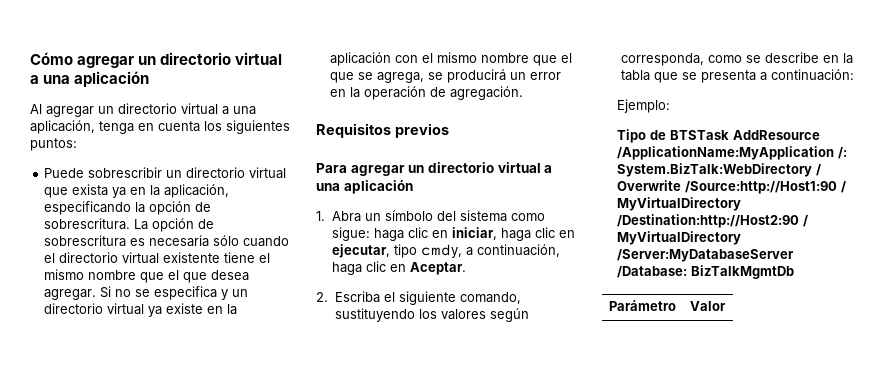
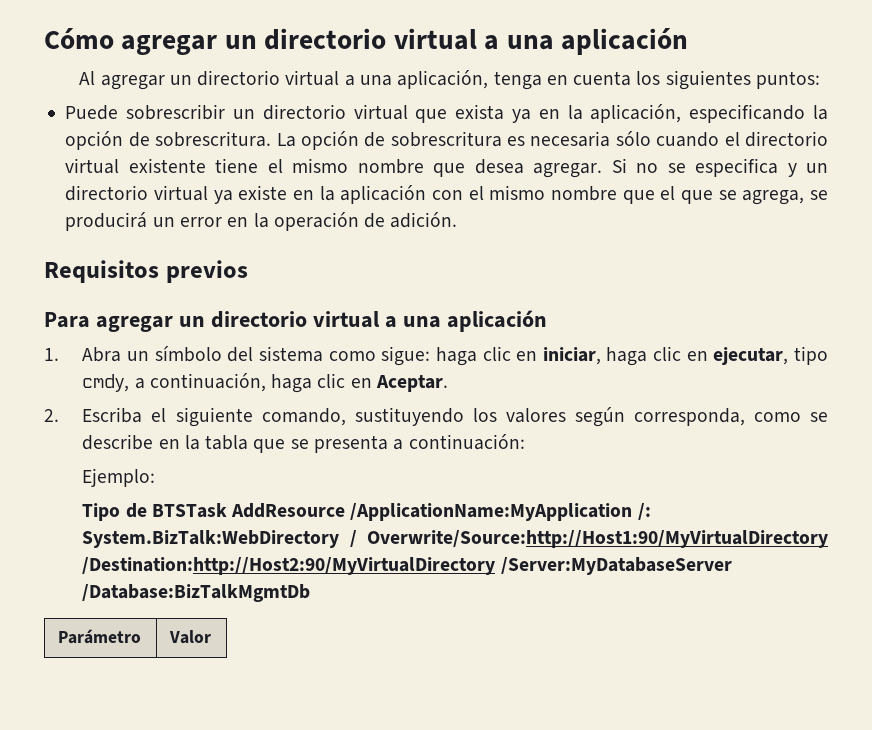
[168,270,208,283] el que -> (466, 170) none
[450,86,524,100] agregación. -> [390,212,458,228] adición.
[617,180,847,194] [617,197,742,211] [617,214,809,228] [617,231,742,245] [617,249,795,262] [617,265,795,279] Overwrite /Source:http://Host1:90 / MyVirtualDirectory /Destination:http://Host2:90 / MyVirtualDirectory /Server:MyDatabaseServer /Database: BizTalkMgmtDb -> [366,530,828,548] [82,557,732,575] [82,584,311,602] Overwrite/Source:http://Host1:90/MyVirtualDirectory /Destination:http://Host2:90/MyVirtualDirectory /Server:MyDatabaseServer /Database:BizTalkMgmtDb

